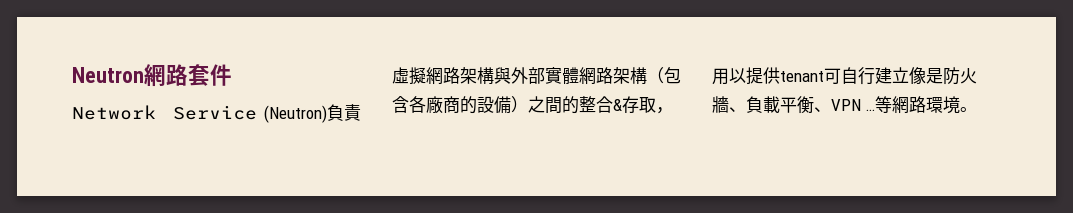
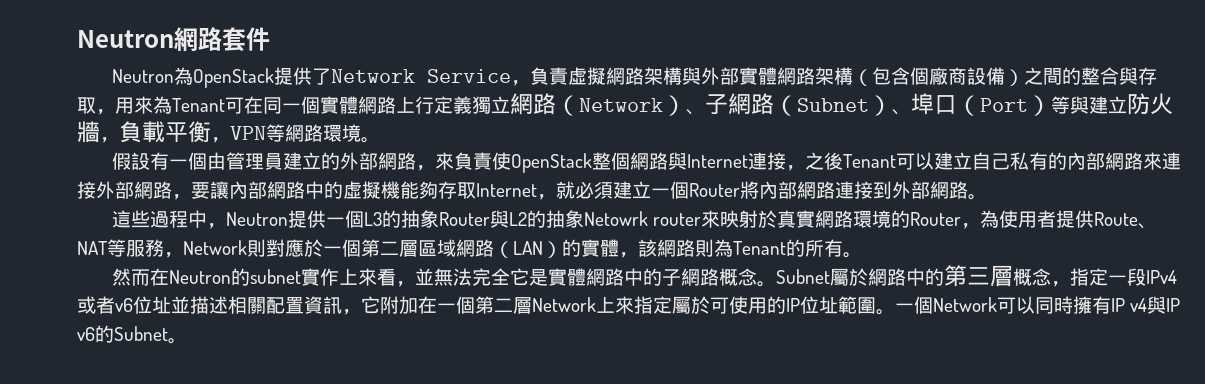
(232, 75) none -> [111,67,331,88] Neutron為OpenStack提供了
[264,105,327,123] (Neutron) -> [510,80,530,86] ，
[409,96,477,114] 各廠商的 -> [909,67,967,85] 個廠商
[613,99,622,111] & -> [1118,67,1138,85] 與
[729,67,977,85] [712,96,960,114] 以提供tenant可自行建立像是防火牆、負載平衡、VPN …等網路環境 -> [134,93,1173,116] [77,121,380,143] [111,152,1181,173] [77,181,987,200] [111,210,1157,229] [77,239,862,258] [111,265,1177,287] [77,296,1181,315] [77,325,168,343] 來為Tenant可在同一個實體網路上行定義獨立網路（Network）、子網路（Subnet）、埠口（Port）等與建立防火牆，負載平衡，VPN等網路環境。 // 假設有一個由管理員建立的外部網路，來負責使OpenStack整個網路與Internet連接，之後Tenant可以建立自己私有的內部網路來連接外部網路，要讓內部網路中的虛擬機能夠存取Internet，就必須建立一個Router將內部網路連接到外部網路。 // 這些過程中，Neutron提供一個L3的抽象Router與L2的抽象Netowrk router來映射於真實網路環境的Router，為使用者提供Route、NAT等服務，Network則對應於一個第二層區域網路（LAN）的實體，該網路則為Tenant的所有。 // 然而在Neutron的subnet實作上來看，並無法完全它是實體網路中的子網路概念。Subnet屬於網路中的第三層概念，指定一段IPv4或者v6位址並描述相關配置資訊，它附加在一個第二層Network上來指定屬於可使用的IP位址範圍。一個Network可以同時擁有IP v4與IP v6的Subnet

